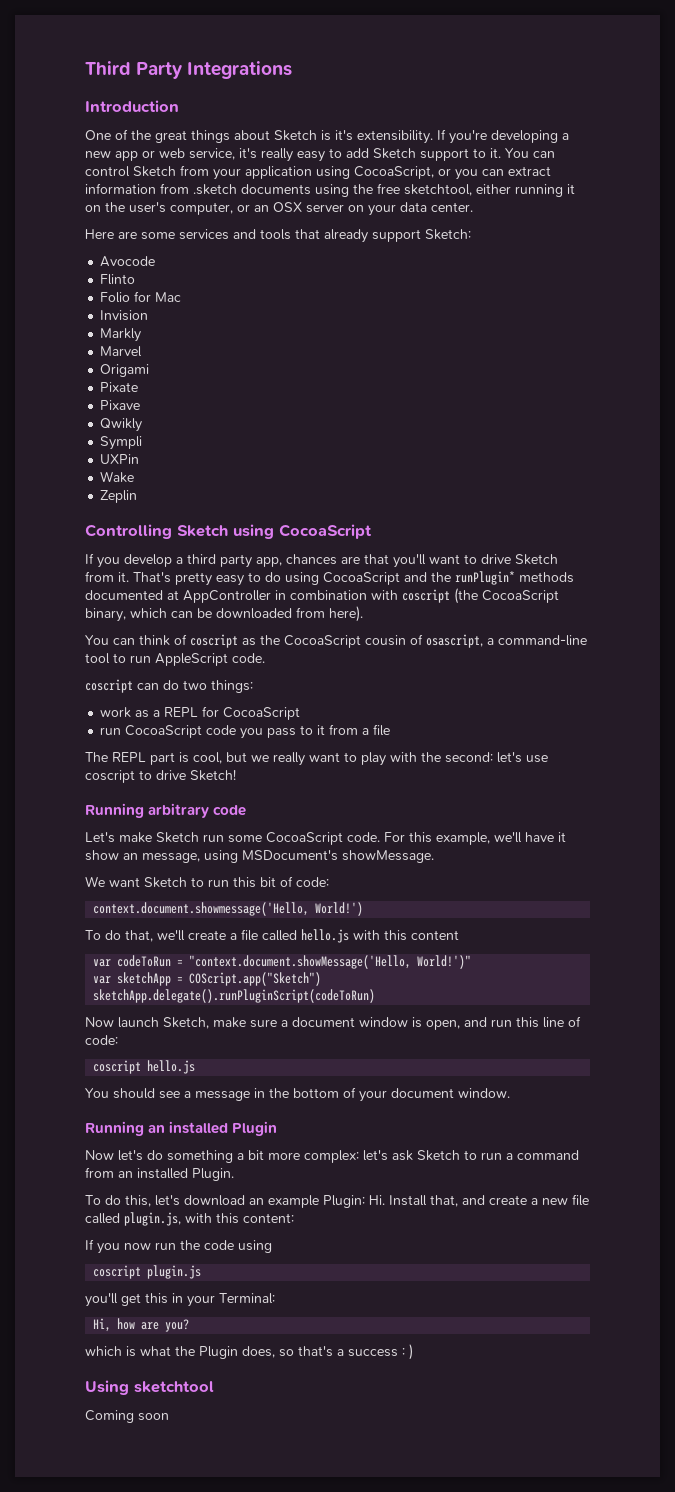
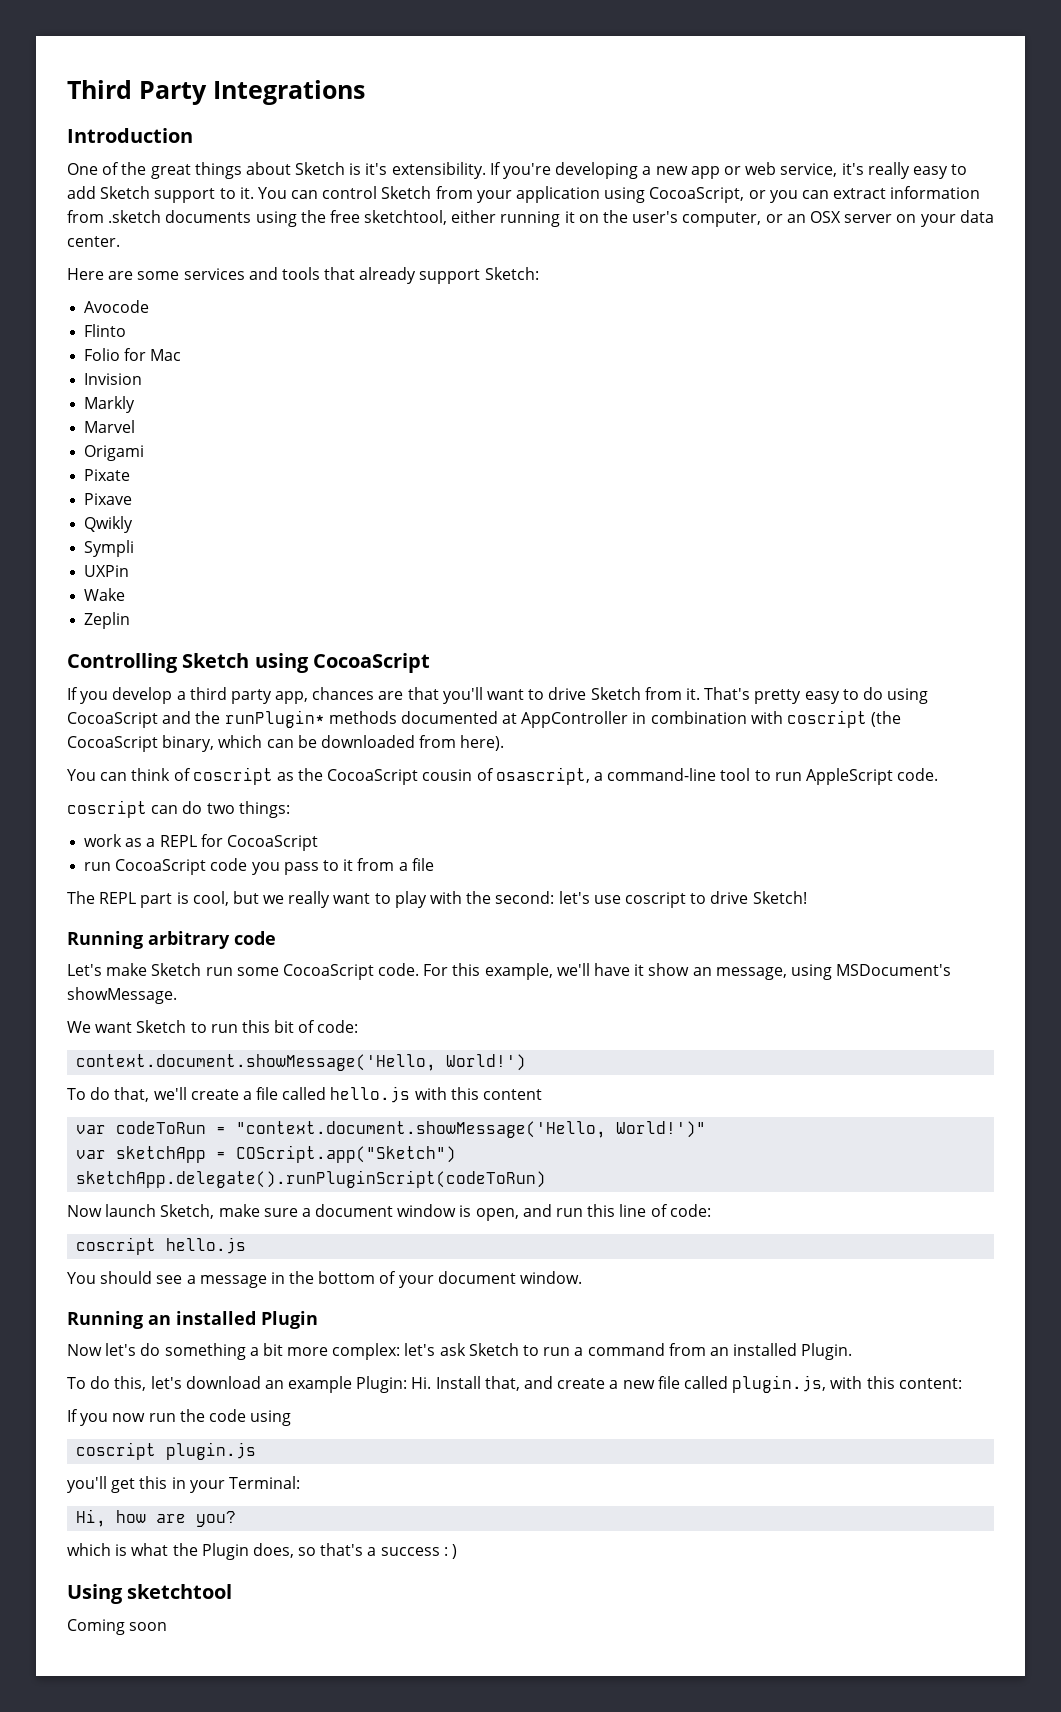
[93,902,310,916] context.document.showmessage('Hello, -> [76,1054,437,1071] context.document.showMessage('Hello,

